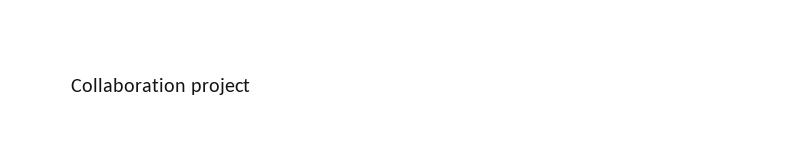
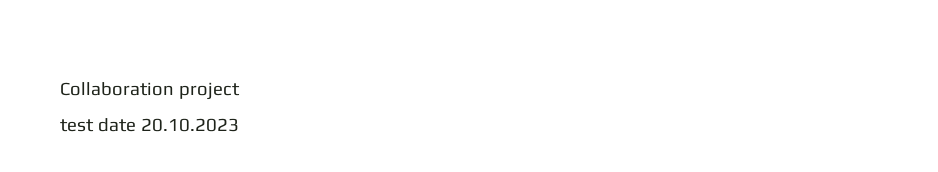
(251, 86) none -> [60,118,239,132] // test date 20.10.2023

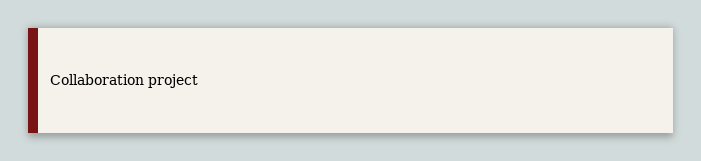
[60,118,239,132] // test date 20.10.2023 -> (198, 81) none

